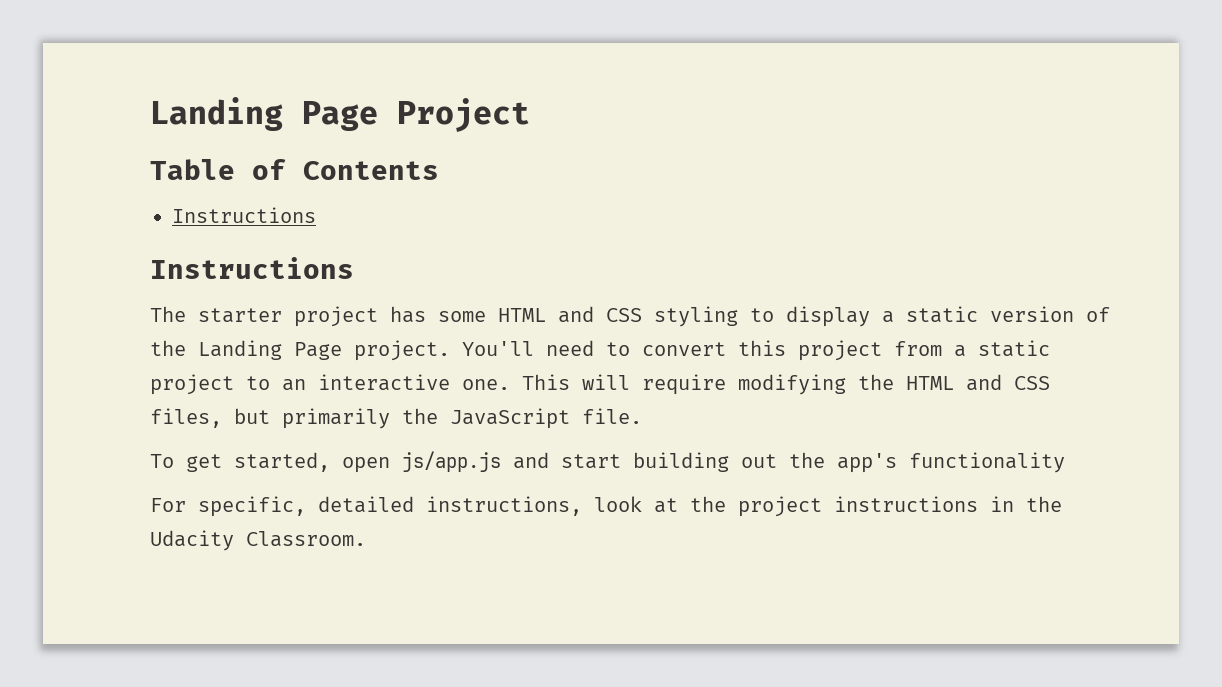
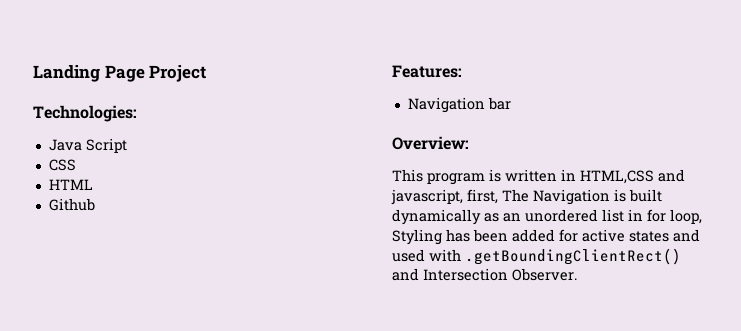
[150,159,439,180] [172,207,316,223] [150,257,354,279] [150,306,1110,327] [150,340,1050,361] [150,374,1050,395] [150,408,642,429] [150,451,1065,473] [150,496,1062,517] [150,530,366,551] Table of Contents // Instructions // Instructions // The starter project has some HTML and CSS styling to display a static version of the Landing Page project. You'll need to convert this project from a static project to an interactive one. This will require modifying the HTML and CSS files, but primarily the JavaScript file. // To get started, open js/app.js and start building out the app's functionality // For specific, detailed instructions, look at the project instructions in the Udacity Classroom. -> [33,105,137,122] [48,138,127,153] [48,159,76,171] [48,179,93,190] [48,198,95,211] [392,65,462,78] [407,97,511,113] [392,136,469,150] [392,169,685,185] [391,189,662,205] [392,209,702,225] [392,229,700,245] [392,248,681,265] [392,268,577,281] Technologies: // Java Script // CSS // HTML // Github // Features: // Navigation bar // Overview: // This program is written in HTML,CSS and javascript, first, The Navigation is built dynamically as an unordered list in for loop, Styling has been added for active states and used with .getBoundingClientRect() and Intersection Observer.

